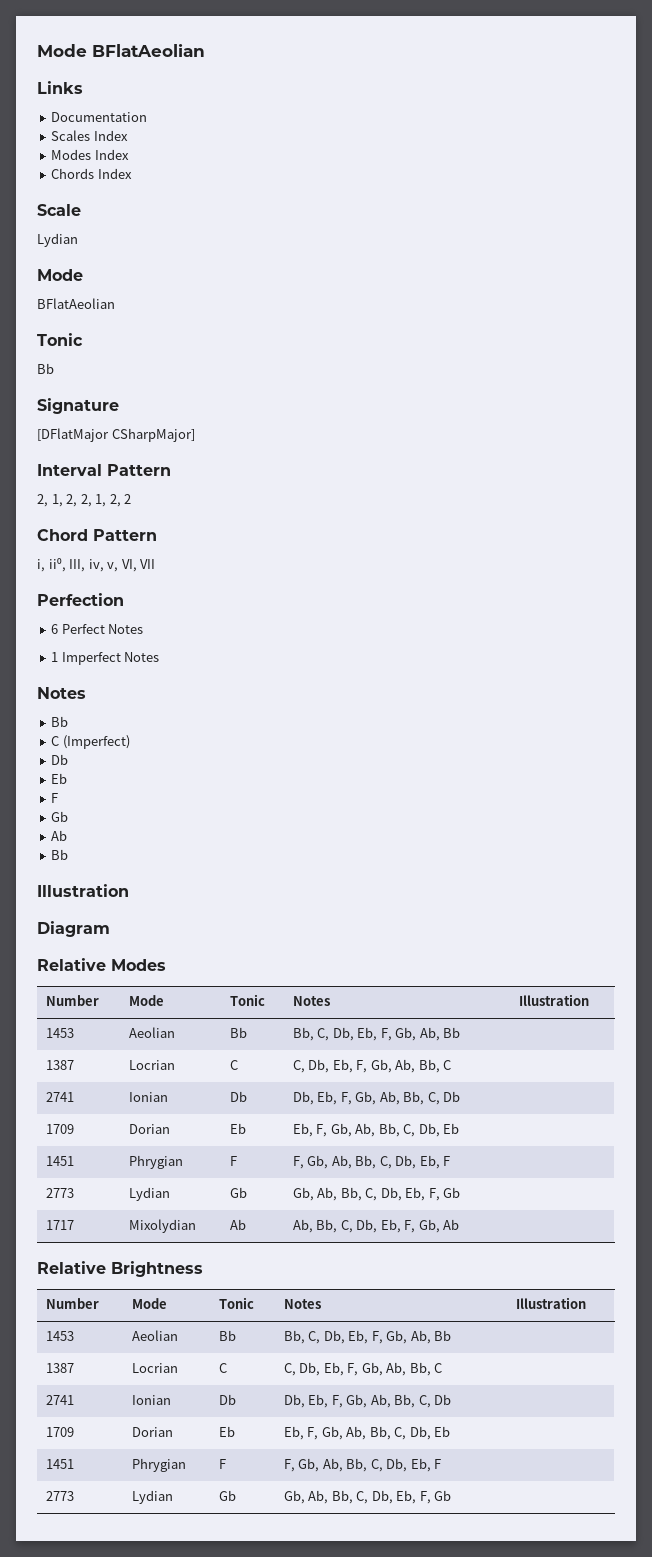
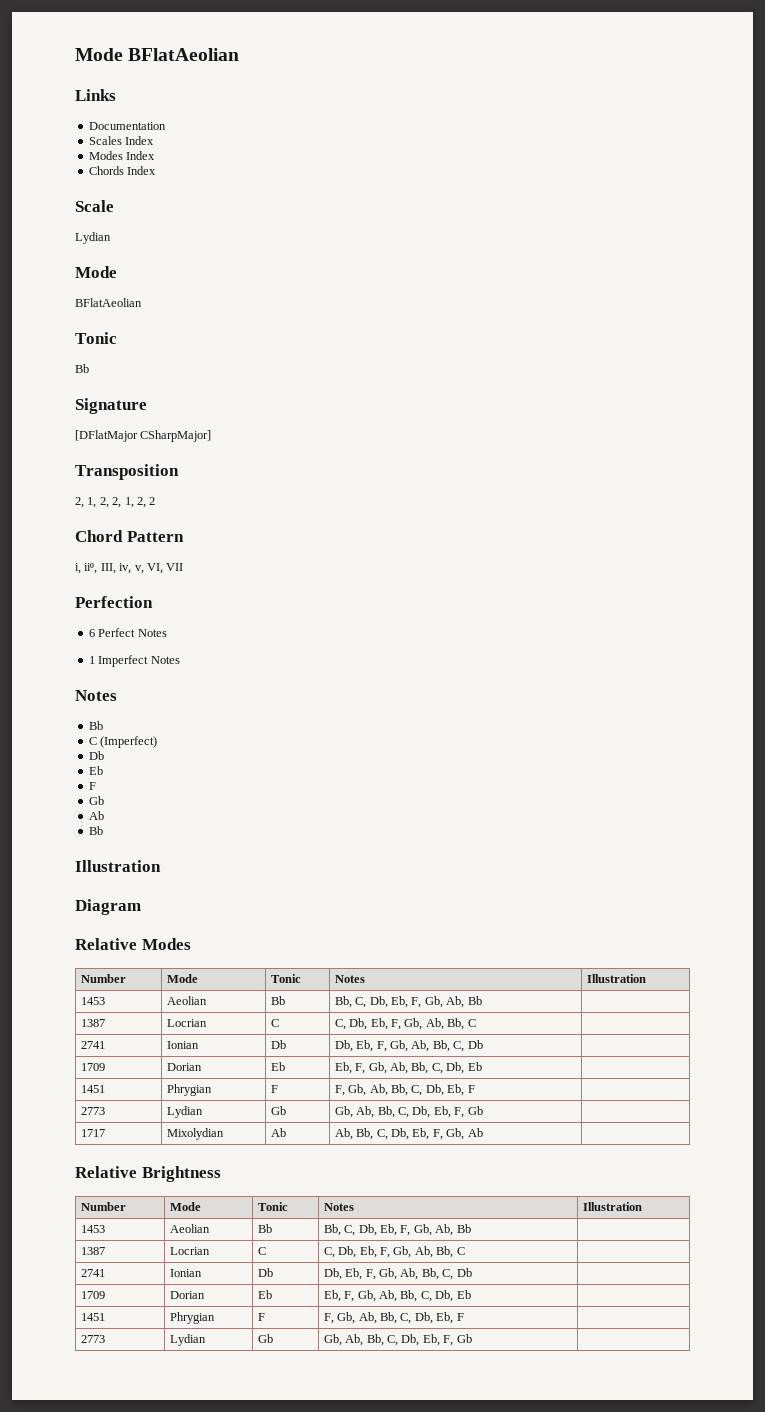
[37,464,171,476] Interval Pattern -> [75,464,179,480] Transposition

